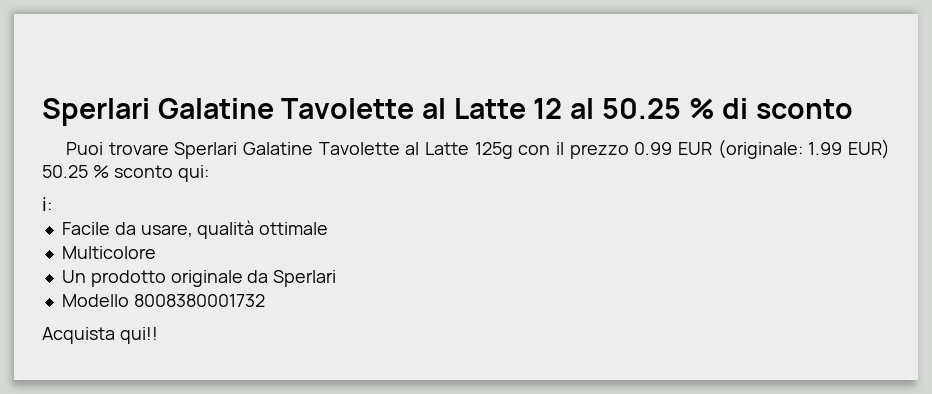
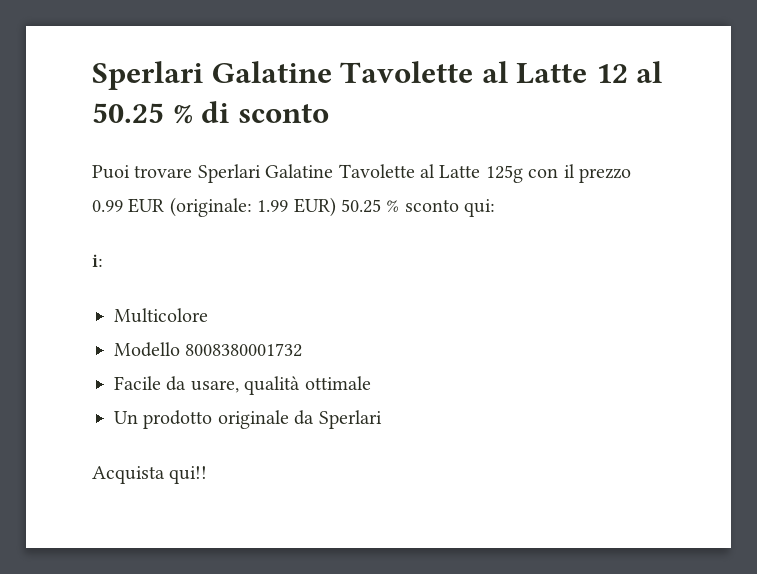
(52, 204) none -> [114,308,208,323] [114,342,303,357] // Multicolore // Modello 8008380001732
[61,246,156,259] // Multicolore -> (371, 383) none
[61,294,265,307] // Modello 8008380001732 -> (382, 419) none

